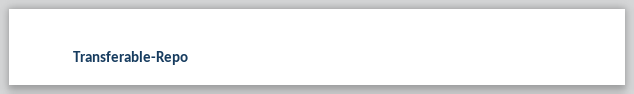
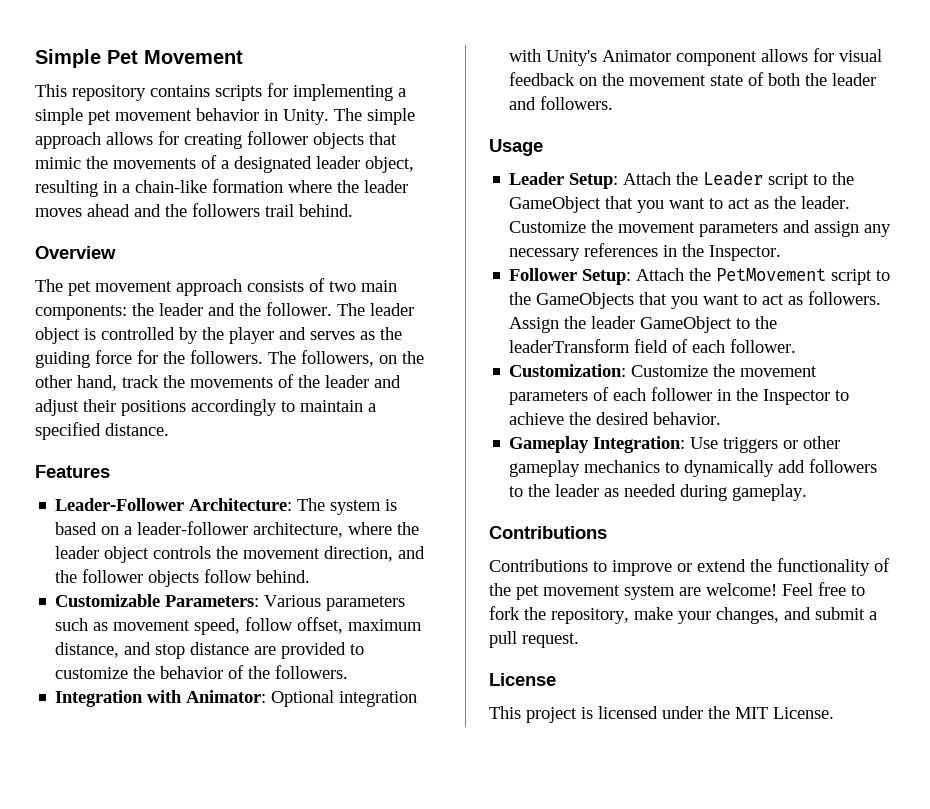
[73,51,188,65] Transferable-Repo -> [35,49,243,68] [35,83,406,101] [35,108,415,125] [35,131,397,149] [35,155,414,173] [35,179,408,197] [35,203,353,217] [35,246,116,259] [35,278,397,296] [35,302,414,320] [35,327,402,344] [35,350,424,368] [35,374,401,391] [35,399,376,416] [35,422,169,440] [35,465,110,478] [55,498,398,515] [55,521,420,538] [55,546,426,563] [55,569,311,587] [55,594,406,611] [55,617,423,635] [55,642,365,659] [55,665,349,679] [55,690,418,707] [509,48,883,66] [509,72,877,86] [509,96,614,110] [489,139,543,156] [509,171,855,189] [509,196,851,213] [509,220,892,237] [509,243,782,261] [509,268,891,285] [509,291,882,309] [509,316,778,333] [509,339,797,353] [509,364,818,377] [509,387,850,405] [509,412,722,425] [509,436,841,453] [509,459,878,477] [509,484,808,501] [489,526,607,539] [489,558,890,576] [489,582,865,600] [489,606,877,624] [489,631,579,648] [489,673,556,686] [489,706,834,723] Simple Pet Movement // This repository contains scripts for implementing a simple pet movement behavior in Unity. The simple approach allows for creating follower objects that mimic the movements of a designated leader object, resulting in a chain-like formation where the leader moves ahead and the followers trail behind. // Overview // The pet movement approach consists of two main components: the leader and the follower. The leader object is controlled by the player and serves as the guiding force for the followers. The followers, on the other hand, track the movements of the leader and adjust their positions accordingly to maintain a specified distance. // Features // Leader-Follower Architecture: The system is based on a leader-follower architecture, where the leader object controls the movement direction, and the follower objects follow behind. // Customizable Parameters: Various parameters such as movement speed, follow offset, maximum distance, and stop distance are provided to customize the behavior of the followers. // Integration with Animator: Optional integration with Unity's Animator component allows for visual feedback on the movement state of both the leader and followers. // Usage // Leader Setup: Attach the Leader script to the GameObject that you want to act as the leader. Customize the movement parameters and assign any necessary references in the Inspector. // Follower Setup: Attach the PetMovement script to the GameObjects that you want to act as followers. Assign the leader GameObject to the leaderTransform field of each follower. // Customization: Customize the movement parameters of each follower in the Inspector to achieve the desired behavior. // Gameplay Integration: Use triggers or other gameplay mechanics to dynamically add followers to the leader as needed during gameplay. // Contributions // Contributions to improve or extend the functionality of the pet movement system are welcome! Feel free to fork the repository, make your changes, and submit a pull request. // License // This project is licensed under the MIT License.

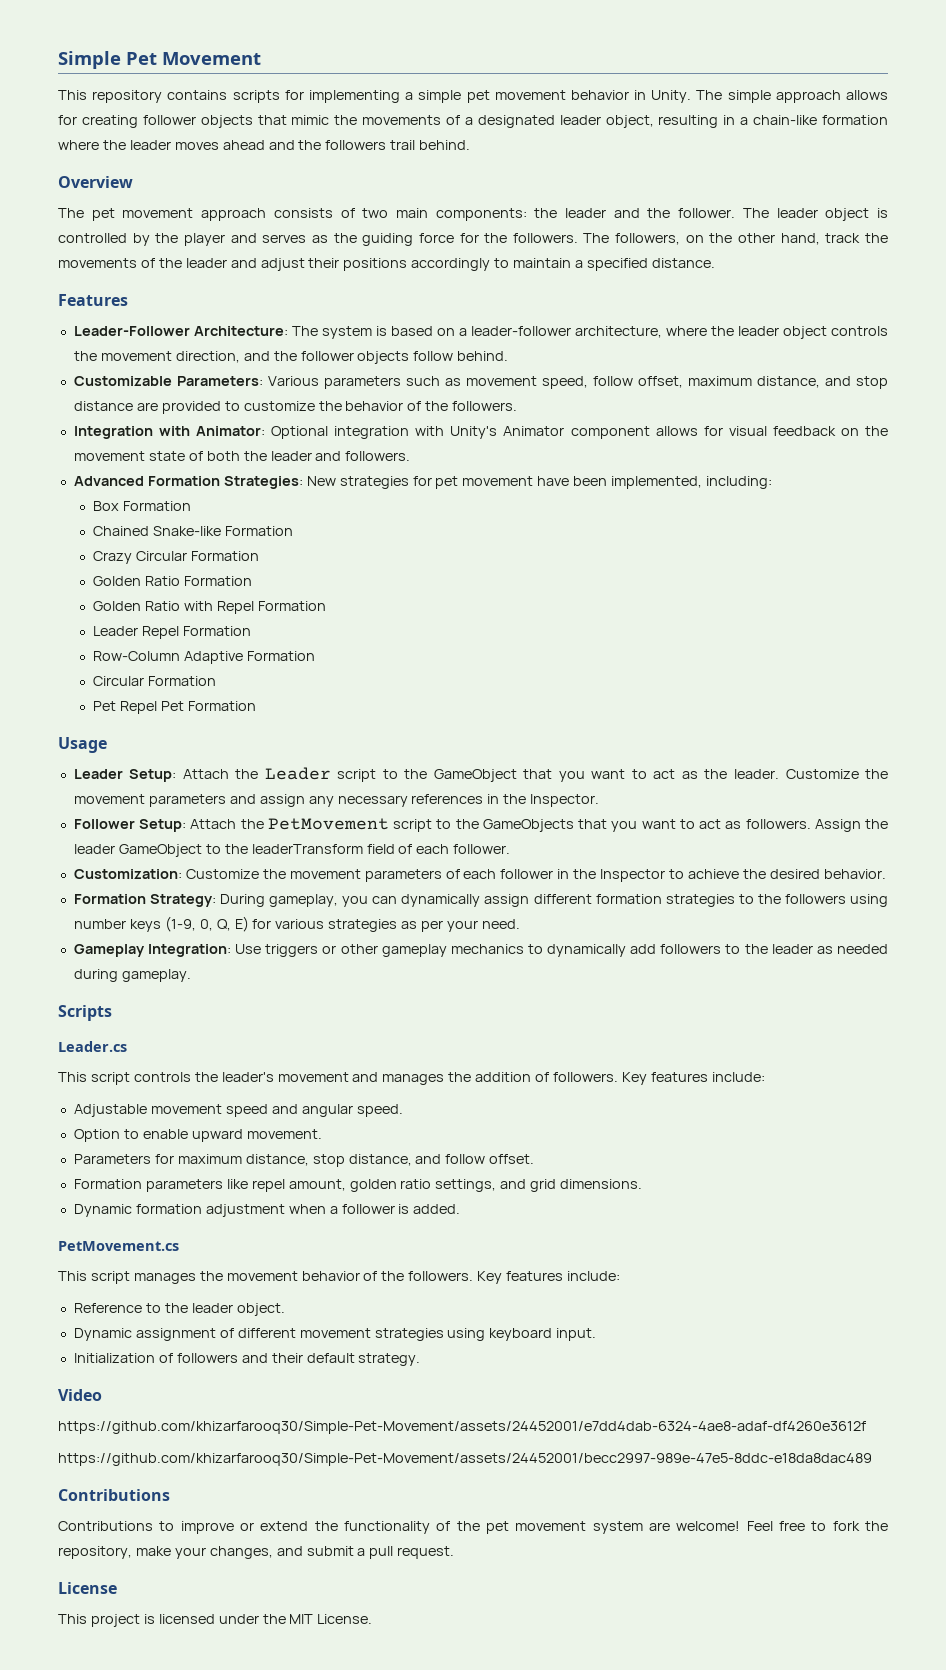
(614, 103) none -> [73,476,773,489] [92,501,191,511] [92,526,293,536] [92,551,259,564] [92,576,252,586] [92,601,326,614] [92,626,251,639] [92,651,315,664] [92,676,216,686] [92,701,256,714] // Advanced Formation Strategies: New strategies for pet movement have been implemented, including: // Box Formation // Chained Snake-like Formation // Crazy Circular Formation // Golden Ratio Formation // Golden Ratio with Repel Formation // Leader Repel Formation // Row-Column Adaptive Formation // Circular Formation // Pet Repel Pet Formation
(722, 418) none -> [73,894,889,907] [73,916,520,932] // Formation Strategy: During gameplay, you can dynamically assign different formation strategies to the followers using number keys (1-9, 0, Q, E) for various strategies as per your need.
(808, 492) none -> [58,1005,112,1021] [58,1041,127,1052] [58,1072,765,1085] [73,1104,403,1117] [73,1129,322,1142] [73,1154,535,1167] [73,1179,643,1192] [73,1204,461,1217] [58,1241,179,1251] [58,1271,621,1284] [73,1303,285,1316] [73,1328,597,1341] [73,1353,421,1366] [58,1389,102,1401] [58,1421,866,1434] [58,1453,872,1466] // Scripts // Leader.cs // This script controls the leader's movement and manages the addition of followers. Key features include: // Adjustable movement speed and angular speed. // Option to enable upward movement. // Parameters for maximum distance, stop distance, and follow offset. // Formation parameters like repel amount, golden ratio settings, and grid dimensions. // Dynamic formation adjustment when a follower is added. // PetMovement.cs // This script manages the movement behavior of the followers. Key features include: // Reference to the leader object. // Dynamic assignment of different movement strategies using keyboard input. // Initialization of followers and their default strategy. // Video // https://github.com/khizarfarooq30/Simple-Pet-Movement/assets/24452001/e7dd4dab-6324-4ae8-adaf-df4260e3612f // https://github.com/khizarfarooq30/Simple-Pet-Movement/assets/24452001/becc2997-989e-47e5-8ddc-e18da8dac489

